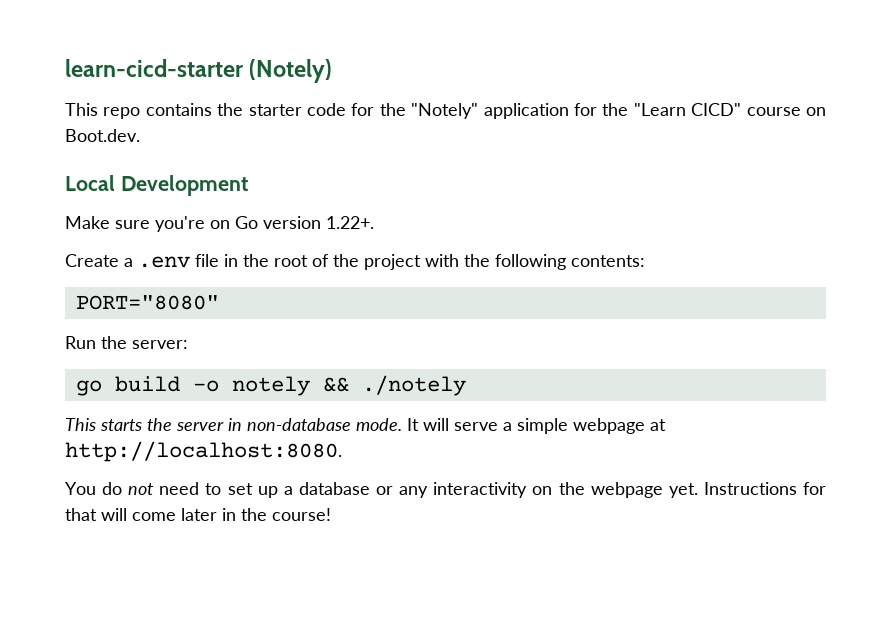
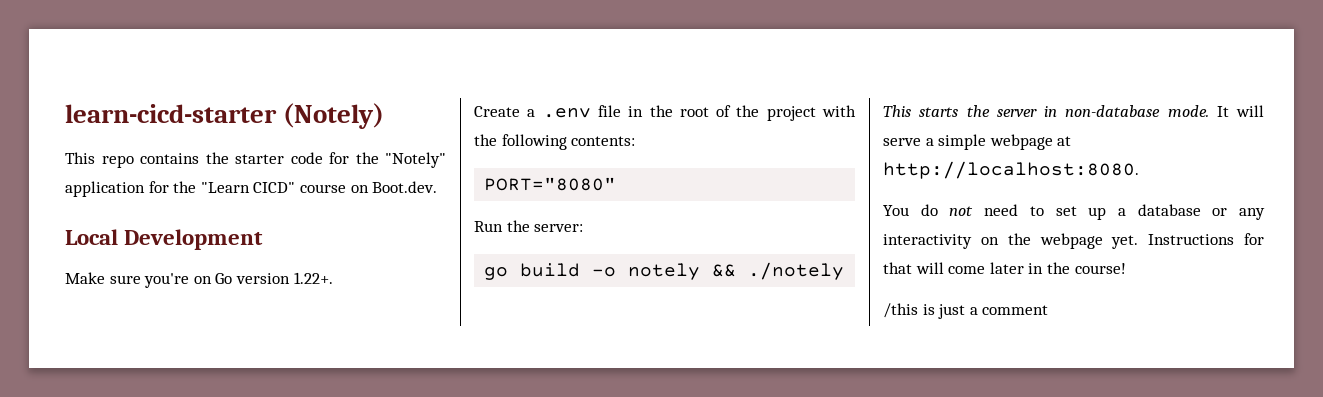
(331, 514) none -> [883,303,1049,319] // /this is just a comment

